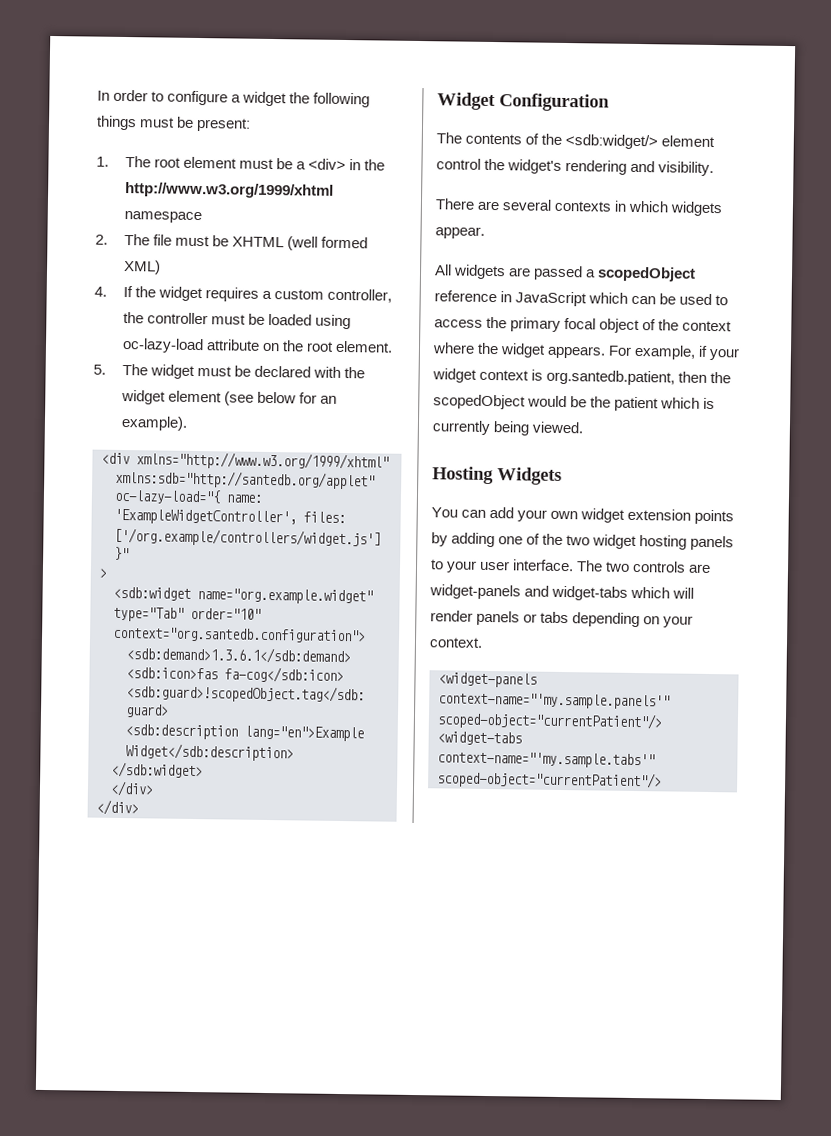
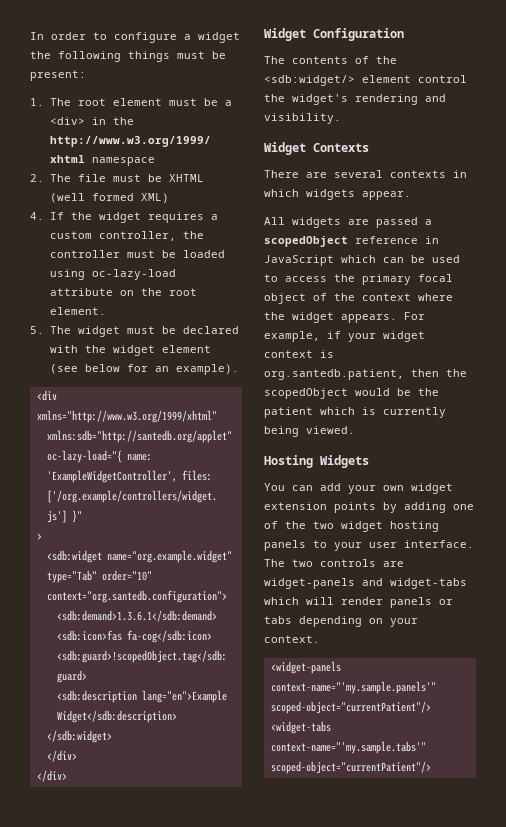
(715, 169) none -> [264,142,369,155] // Widget Contexts

